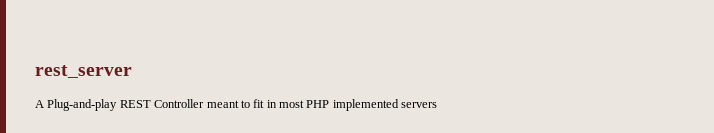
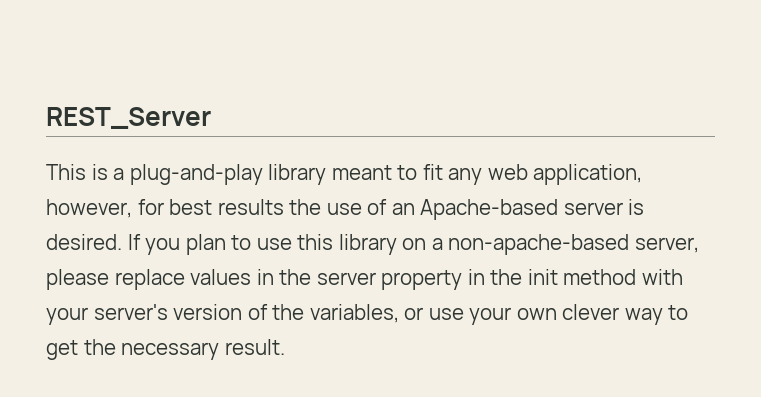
[35,65,132,78] [35,99,438,111] rest_server // A Plug-and-play REST Controller meant to fit in most PHP implemented servers -> [46,107,211,129] [46,164,643,185] [46,199,645,220] [46,234,699,255] [46,269,683,290] [46,304,689,325] [46,339,285,360] REST_Server // This is a plug-and-play library meant to fit any web application, however, for best results the use of an Apache-based server is desired. If you plan to use this library on a non-apache-based server, please replace values in the server property in the init method with your server's version of the variables, or use your own clever way to get the necessary result.

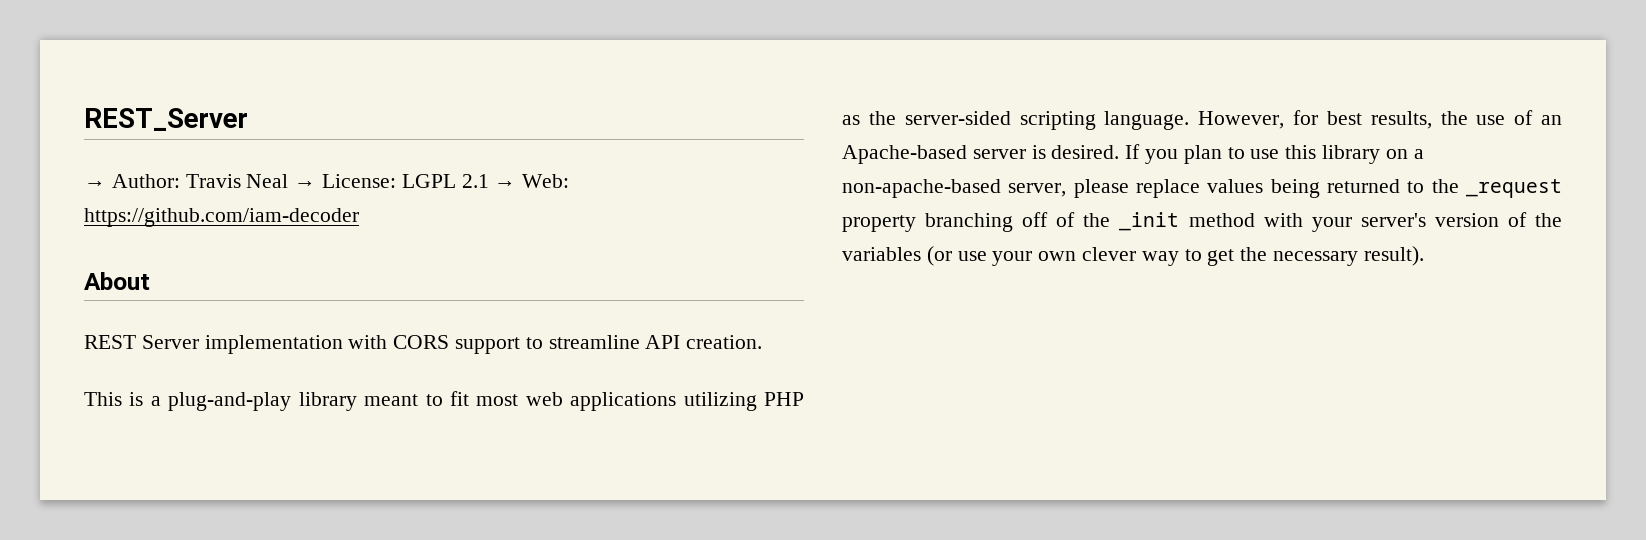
(211, 118) none -> [84,174,570,188] [84,208,359,227] [84,272,150,290] [84,335,763,354] // → Author: Travis Neal → License: LGPL 2.1 → Web: https://github.com/iam-decoder // About // REST Server implementation with CORS support to streamline API creation.
[448,164,643,185] [46,199,132,218] any web application, however, -> [476,392,804,411] [842,111,1285,130] most web applications utilizing PHP as the server-sided scripting language. However,
[217,199,284,215] results -> [1370,111,1432,129] results,
[256,269,558,290] in the server property in the init -> [1270,179,1562,198] [842,212,1180,232] being returned to the _request property branching off of the _init
[309,304,424,323] variables, or -> [842,246,952,266] variables (or
[224,339,285,355] result. -> [1363,246,1424,266] result).

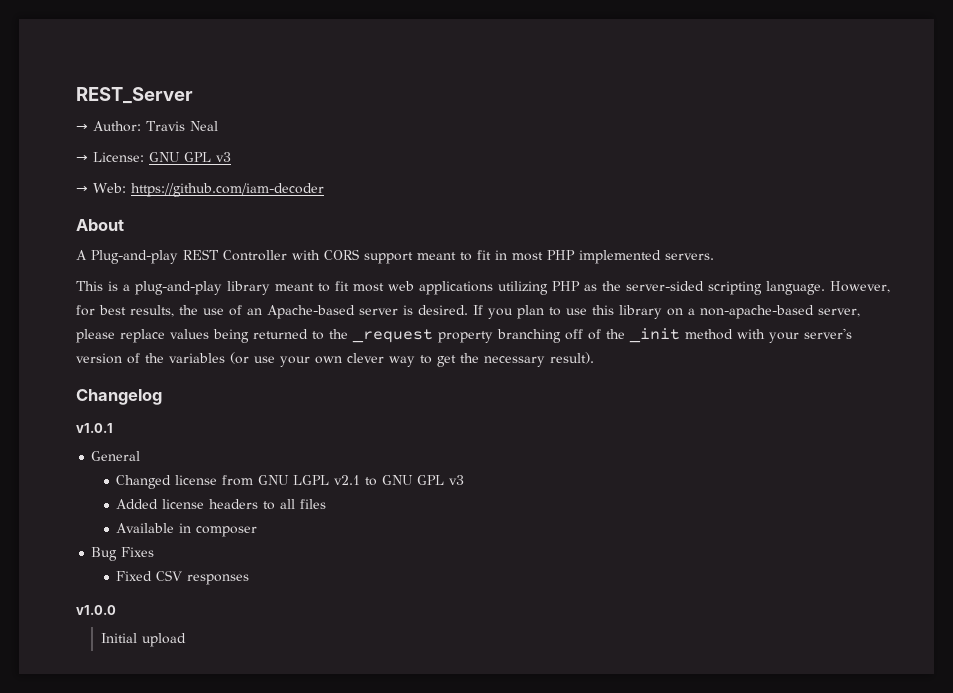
(289, 181) none -> (218, 126) //
[401,174,489,188] LGPL 2.1 -> [149,152,231,162] GNU GPL v3 //
[84,335,763,354] REST Server implementation with CORS support to streamline API creation. -> [76,249,714,264] A Plug-and-play REST Controller with CORS support meant to fit in most PHP implemented servers.
(1424, 256) none -> [76,389,162,405] [76,423,113,433] [91,451,141,461] [116,475,465,489] [116,499,327,510] [116,523,258,537] [91,547,155,561] [116,570,250,585] [76,605,116,615] [101,633,187,647] // Changelog // v1.0.1 // General // Changed license from GNU LGPL v2.1 to GNU GPL v3 // Added license headers to all files // Available in composer // Bug Fixes // Fixed CSV responses // v1.0.0 // Initial upload

